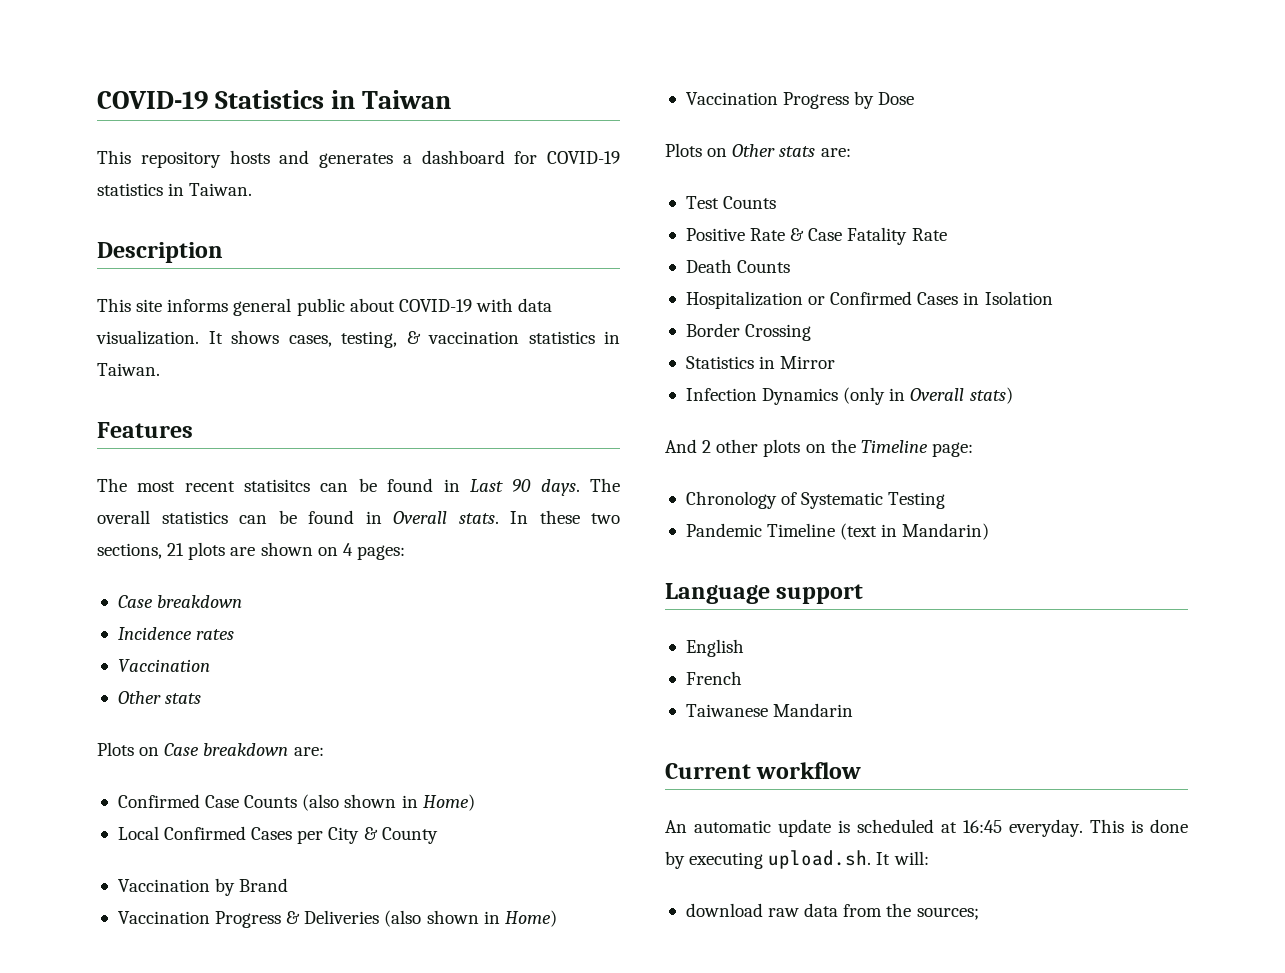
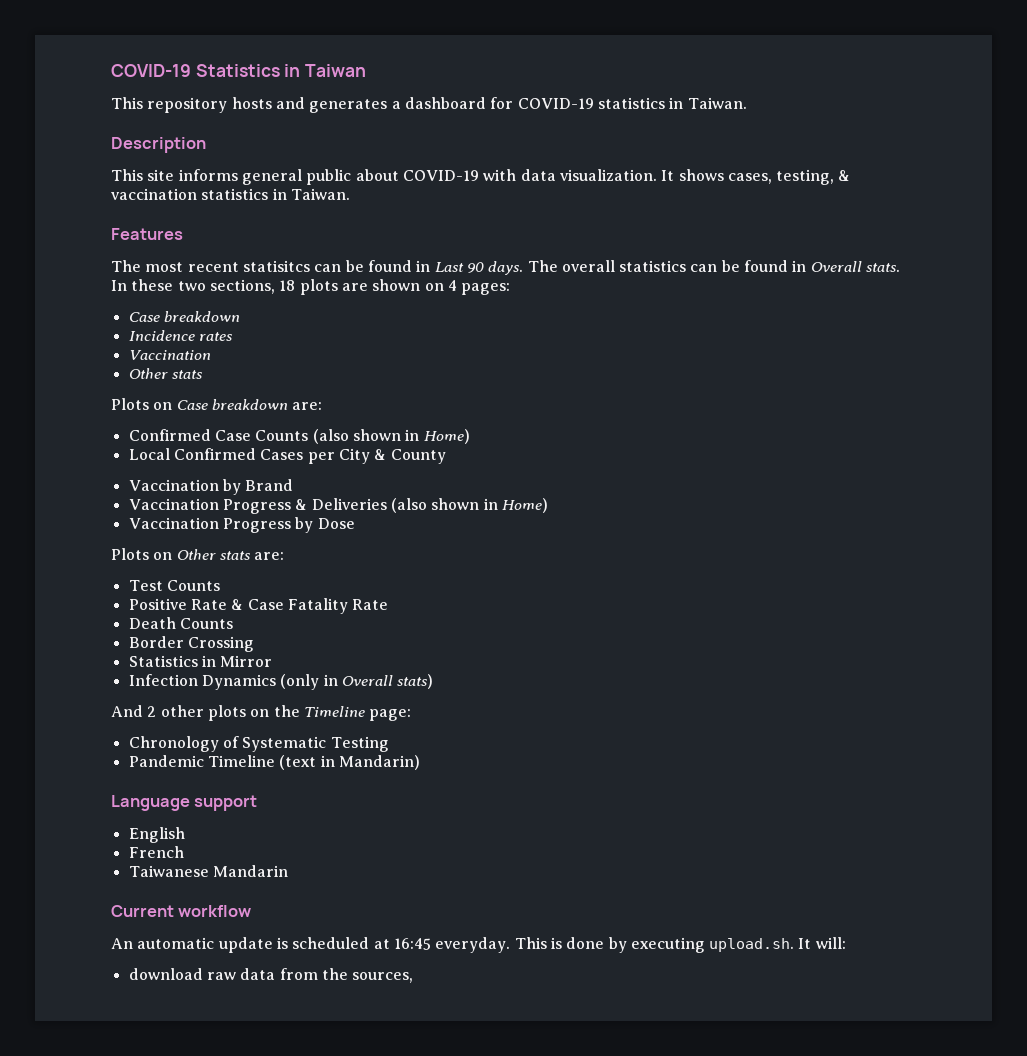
[167,543,185,556] 21 -> [279,280,296,291] 18
[685,291,1053,309] // Hospitalization or Confirmed Cases in Isolation -> (233, 623) none
[916,907,979,920] sources; -> [352,972,414,983] sources,

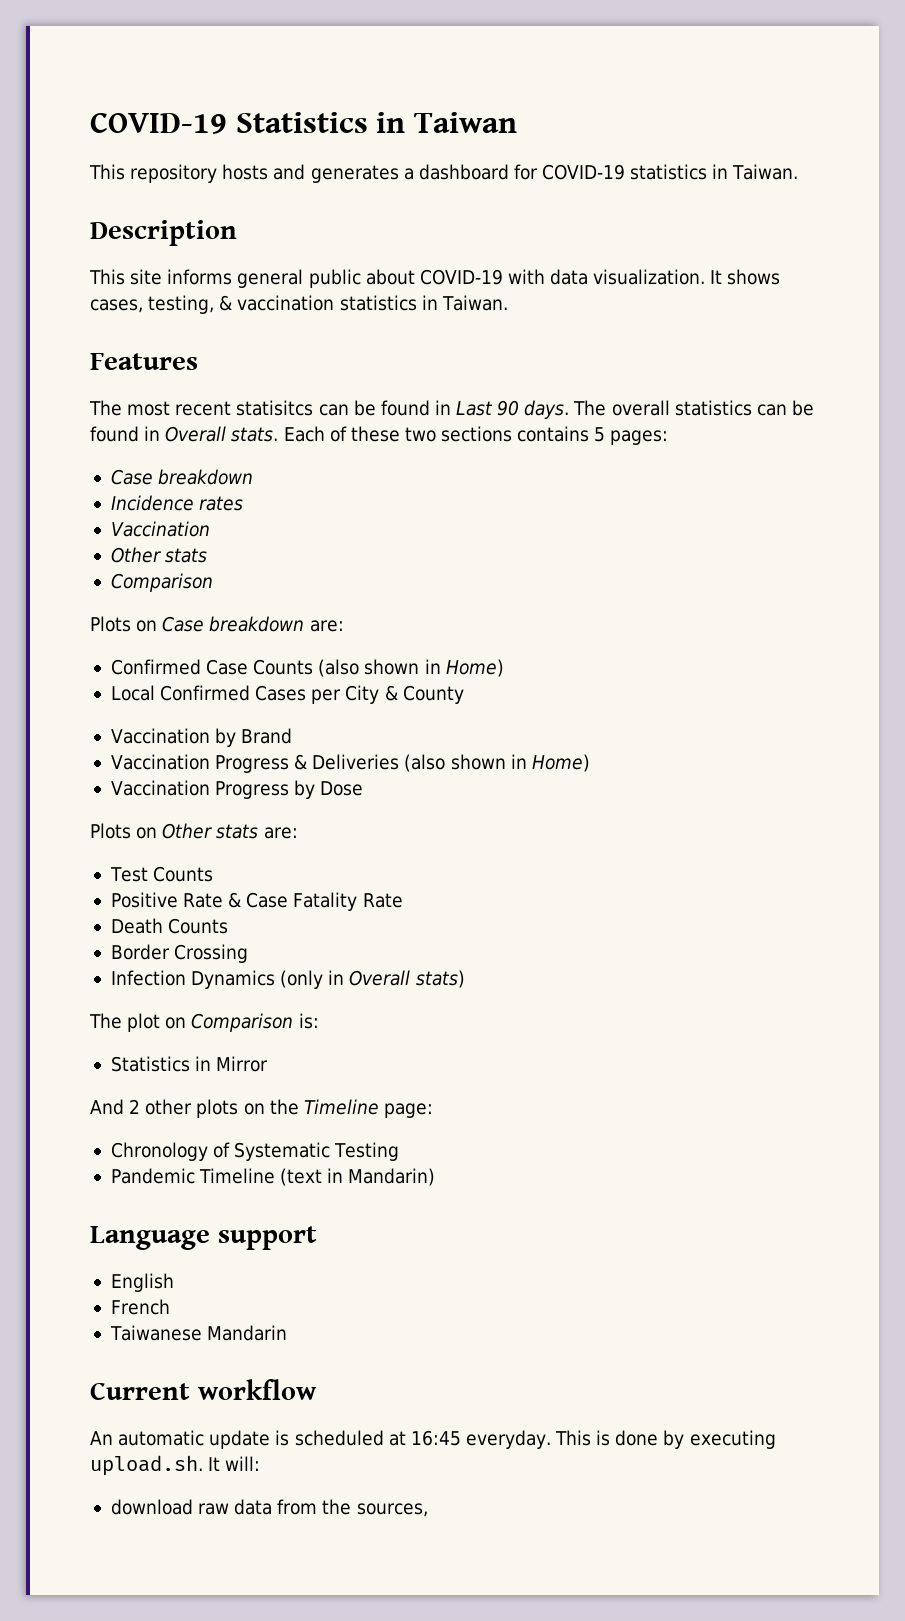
[111,279,457,295] In these two sections, 18 plots are shown on 4 -> [283,426,606,442] Each of these two sections contains 5
(203, 374) none -> [110,573,213,592] // Comparison
[128,655,273,667] // Statistics in Mirror -> (249, 953) none
(434, 681) none -> [89,1013,319,1032] [110,1056,269,1072] // The plot on Comparison is: // Statistics in Mirror

